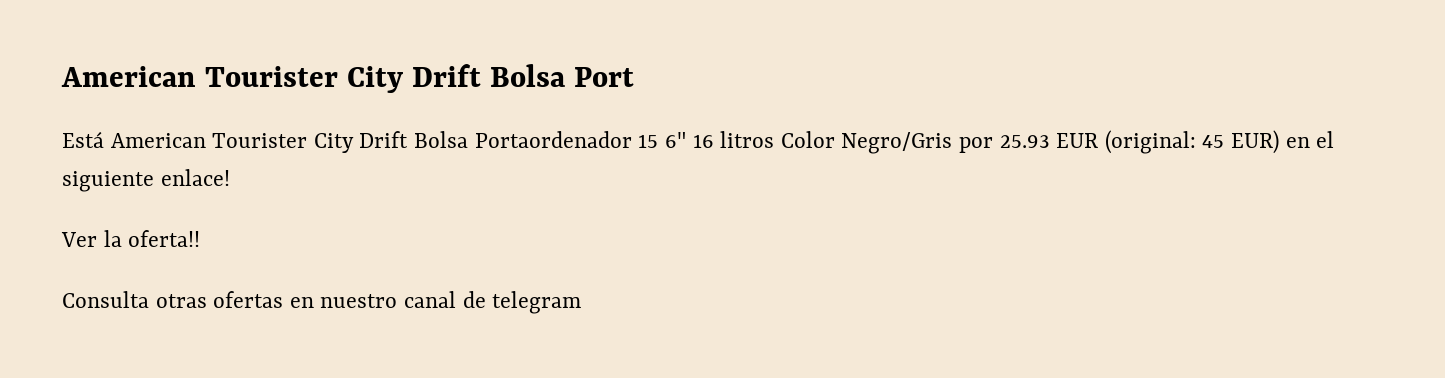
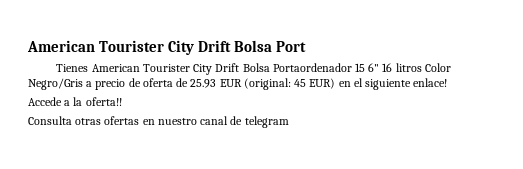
[62,131,104,148] Está -> [56,64,89,72] Tienes
[958,137,993,153] por -> [86,78,189,90] a precio de oferta de
[61,232,97,247] Ver -> [28,97,71,106] Accede a

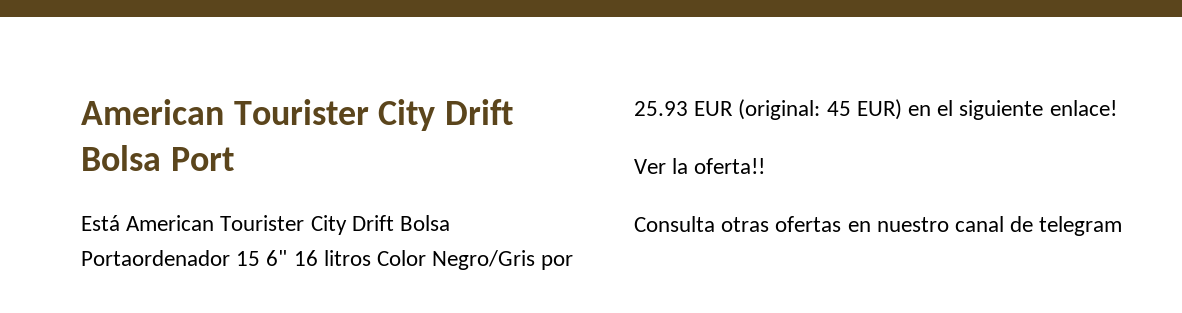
[56,64,89,72] Tienes -> [81,215,120,231] Está
[86,78,189,90] a precio de oferta de -> [541,255,574,270] por
[28,97,71,106] Accede a -> [634,159,666,174] Ver

